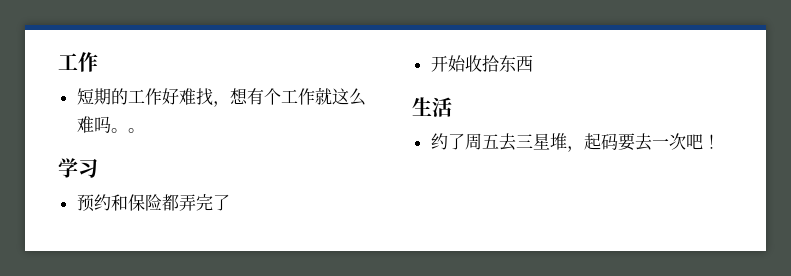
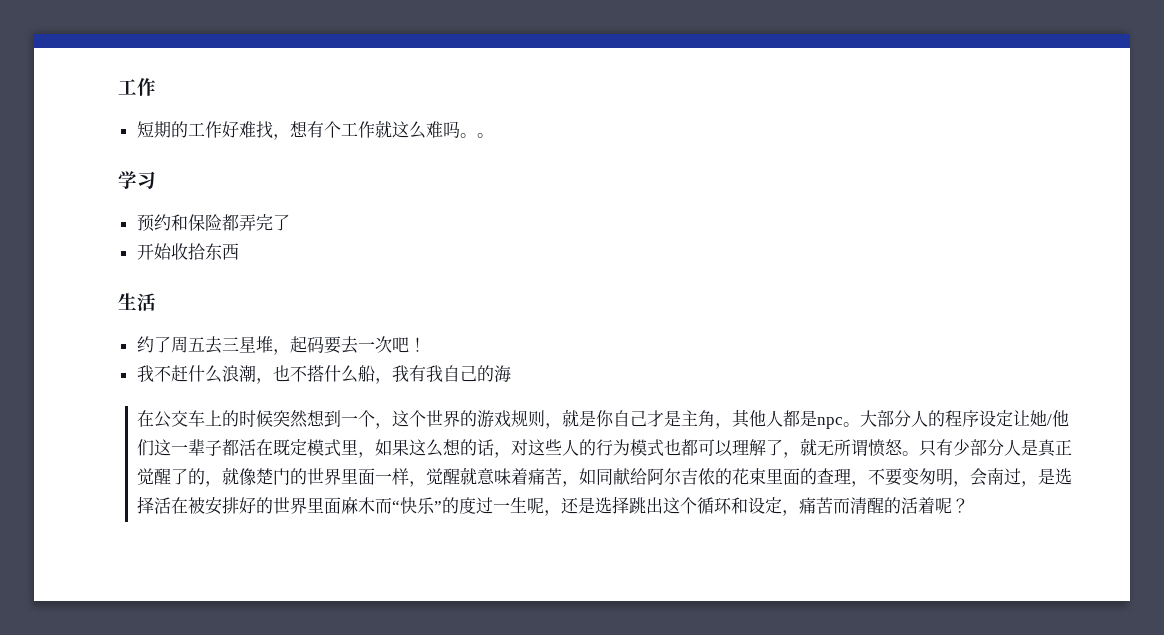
(720, 141) none -> [136,365,511,384] [137,409,1070,429] [137,438,1073,458] [137,467,1073,487] [137,496,970,516] // 我不赶什么浪潮，也不搭什么船，我有我自己的海 // 在公交车上的时候突然想到一个，这个世界的游戏规则，就是你自己才是主角，其他人都是npc。大部分人的程序设定让她/他们这一辈子都活在既定模式里，如果这么想的话，对这些人的行为模式也都可以理解了，就无所谓愤怒。只有少部分人是真正觉醒了的，就像楚门的世界里面一样，觉醒就意味着痛苦，如同献给阿尔吉侬的花束里面的查理，不要变匆明，会南过，是选择活在被安排好的世界里面麻木而“快乐”的度过一生呢，还是选择跳出这个循环和设定，痛苦而清醒的活着呢？

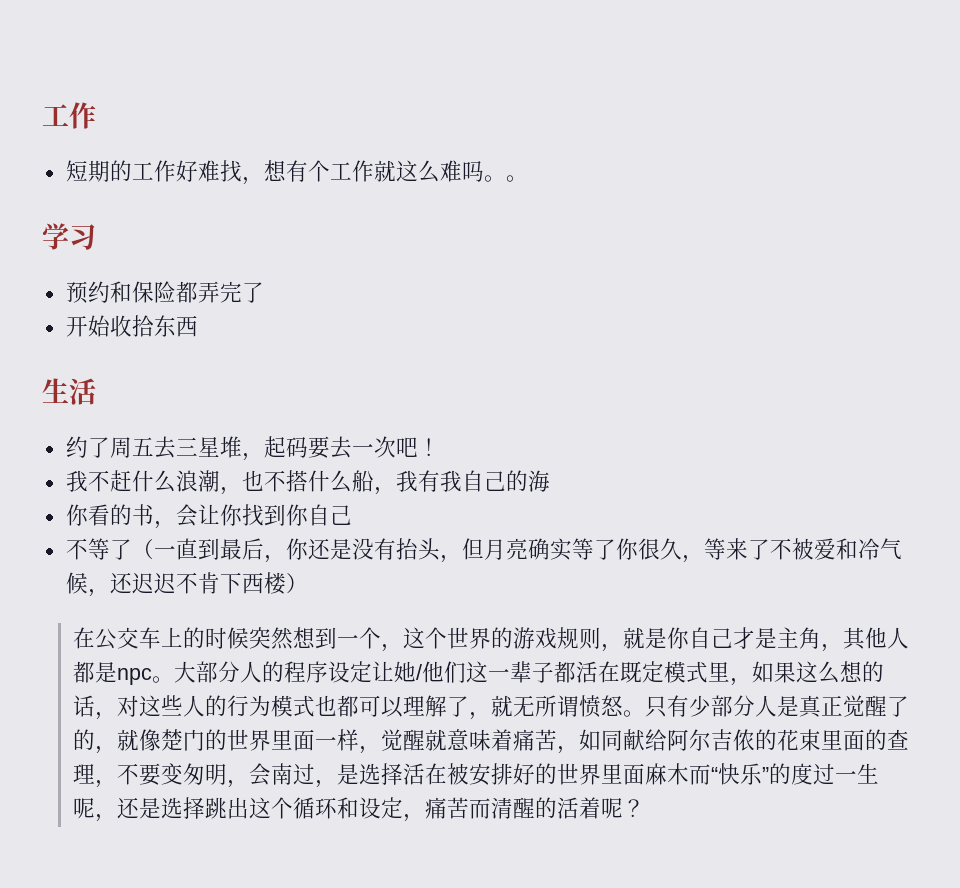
(511, 374) none -> [65,504,352,529] [65,538,902,563] [65,572,308,597] // 你看的书，会让你找到你自己 // 不等了（一直到最后，你还是没有抬头，但月亮确实等了你很久，等来了不被爱和冷气候，还迟迟不肯下西楼）

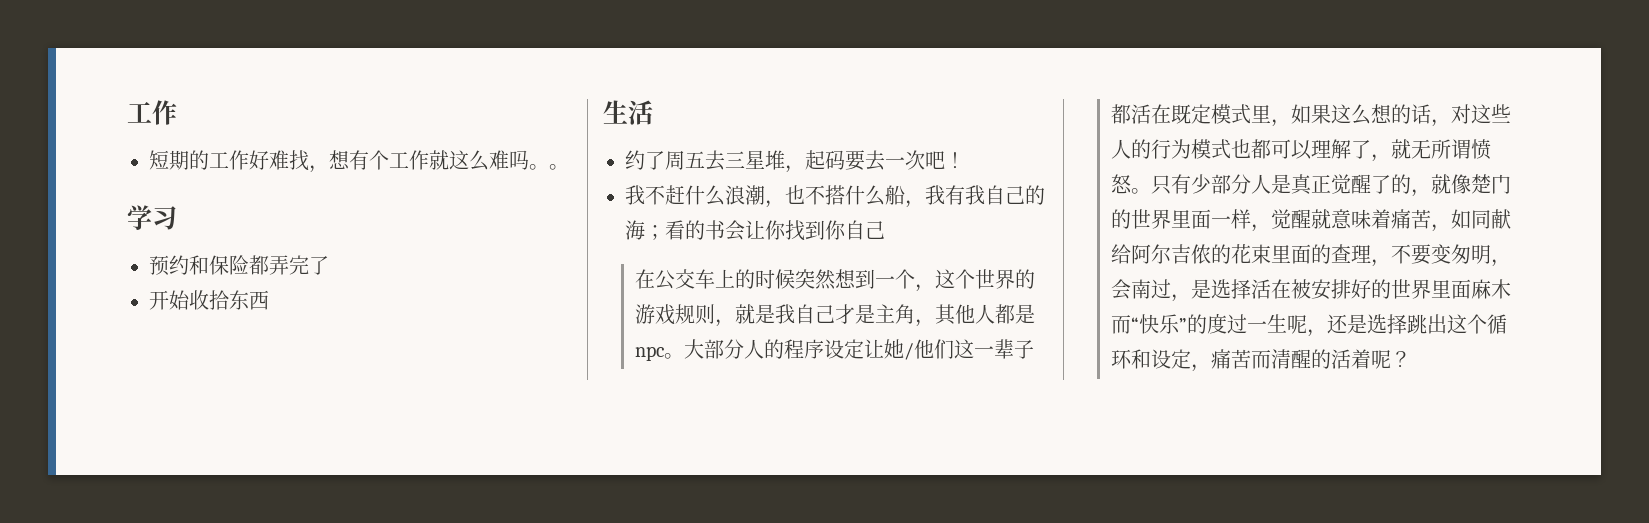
[65,504,176,529] // 你看的书， -> [645,220,725,240] ；看的书
[65,538,902,563] [65,572,308,597] // 不等了（一直到最后，你还是没有抬头，但月亮确实等了你很久，等来了不被爱和冷气候，还迟迟不肯下西楼） -> (885, 230) none
[667,627,690,649] 你 -> [774,304,795,324] 我

